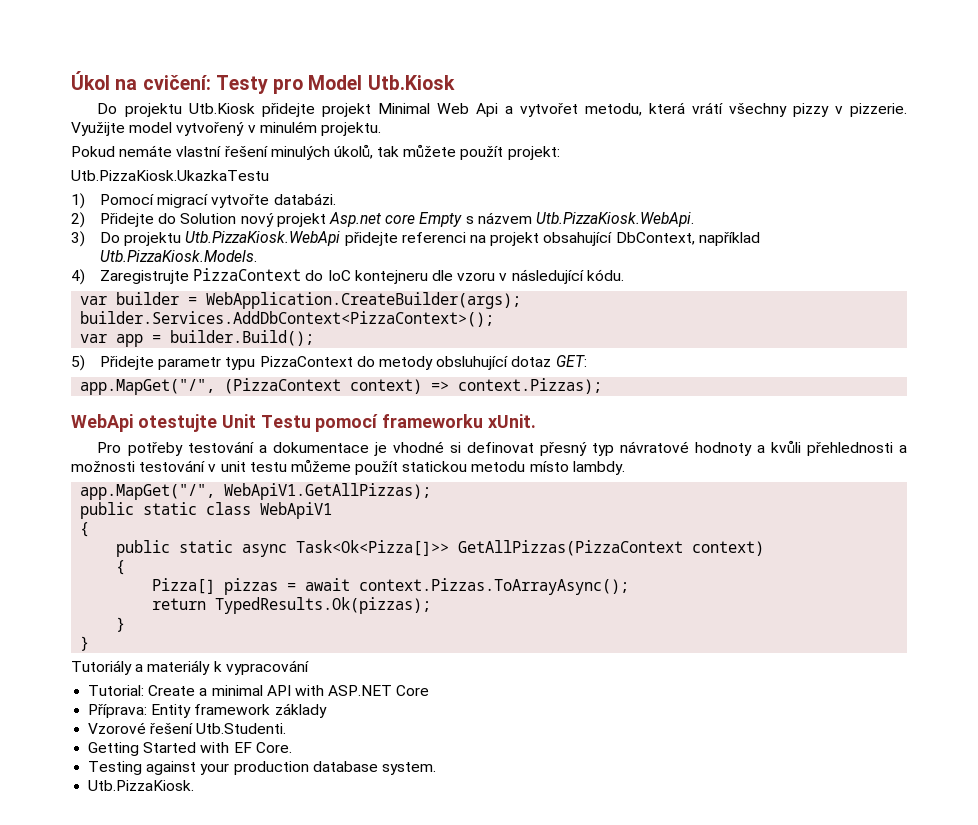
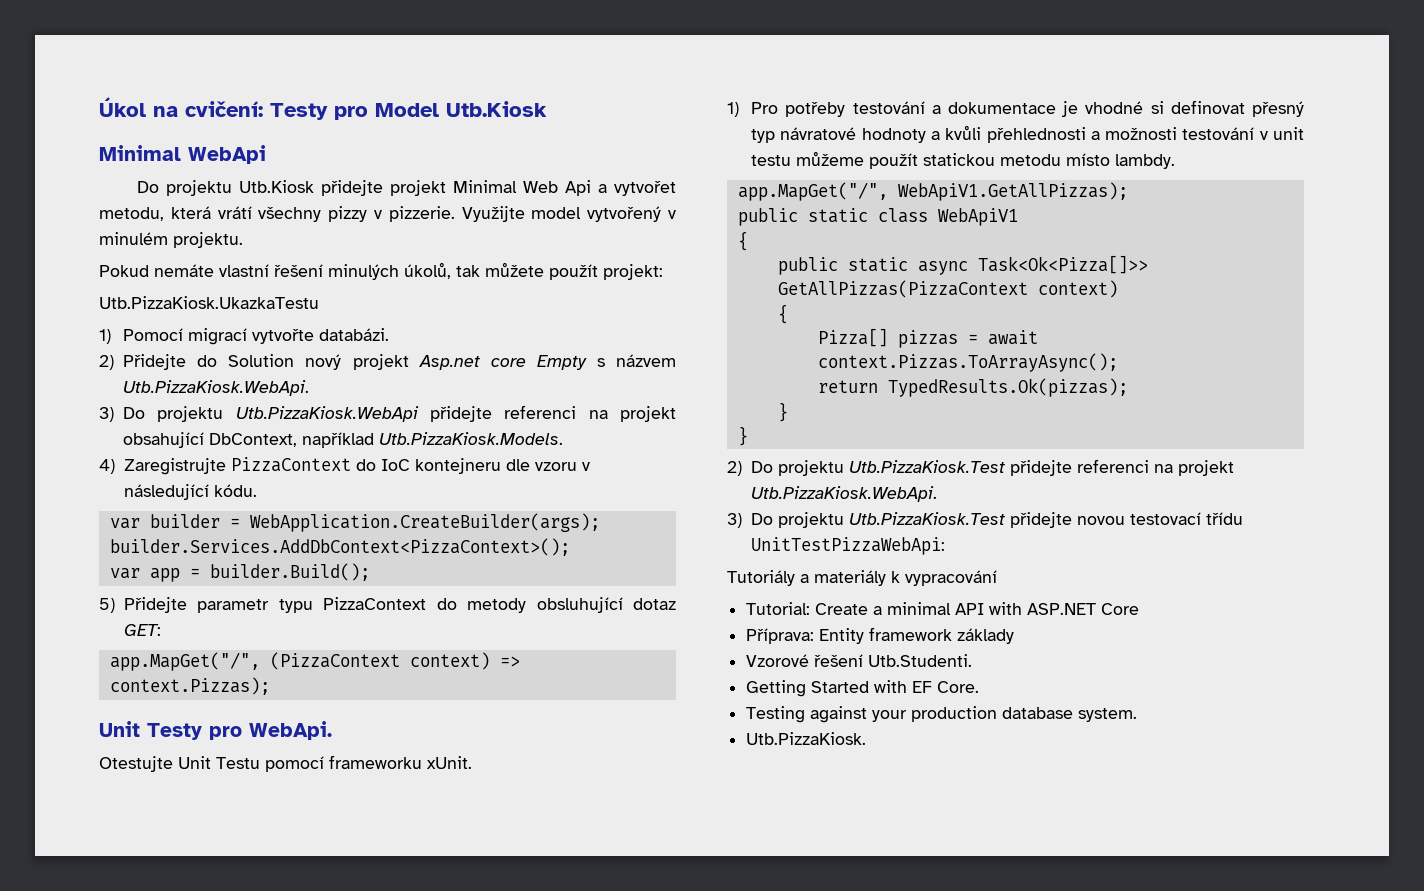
(455, 82) none -> [99,145,266,164] // Minimal WebApi
[71,414,217,432] WebApi otestujte -> [99,721,332,740] [99,756,173,772] Unit Testy pro WebApi. // Otestujte
(537, 421) none -> [727,102,739,117] 1)
(90, 643) none -> [727,459,1235,476] [751,486,938,502] [727,512,1244,528] [751,537,946,555] // 2) Do projektu Utb.PizzaKiosk.Test přidejte referenci na projekt Utb.PizzaKiosk.WebApi. // 3) Do projektu Utb.PizzaKiosk.Test přidejte novou testovací třídu UnitTestPizzaWebApi:

